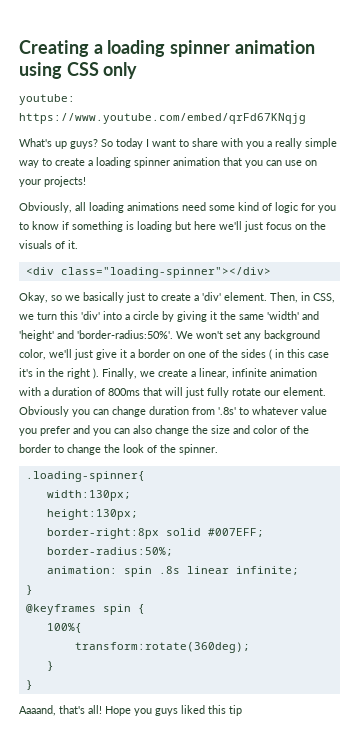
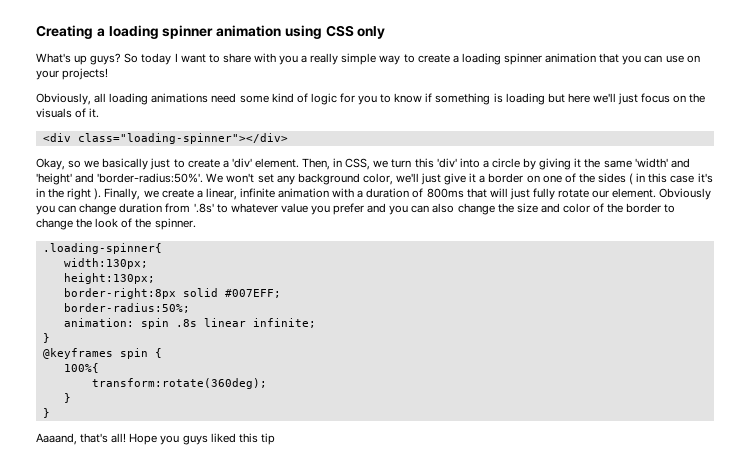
[19,94,75,105] [19,113,306,124] // youtube: https://www.youtube.com/embed/qrFd67KNqjg -> (386, 32) none

